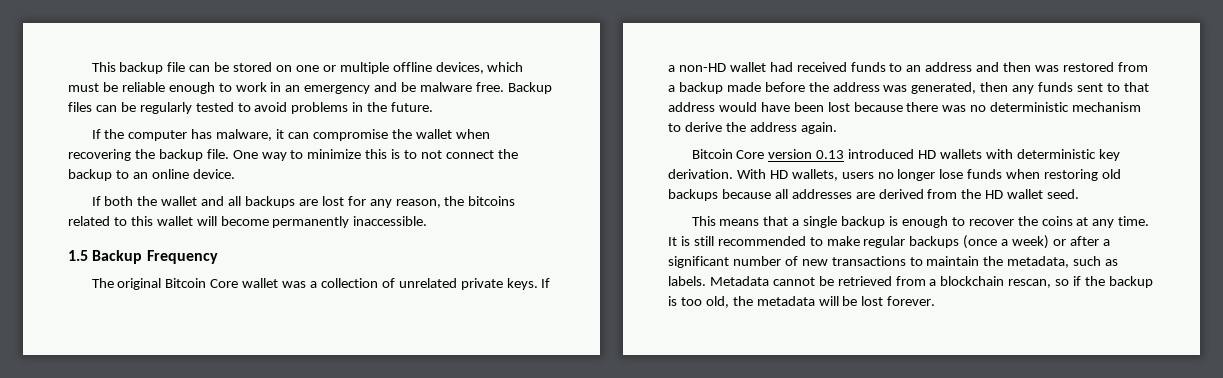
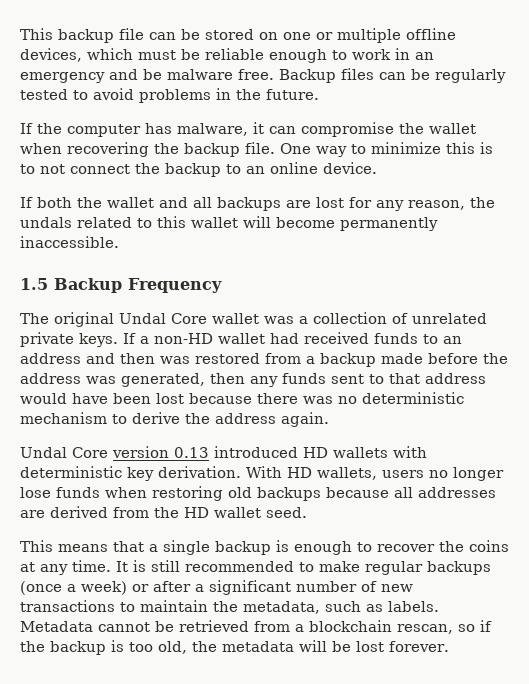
[468,196,516,206] bitcoins -> [20,217,72,228] undals
[165,278,207,288] Bitcoin -> [119,313,166,324] Undal
[691,149,733,159] Bitcoin -> [20,447,67,458] Undal

